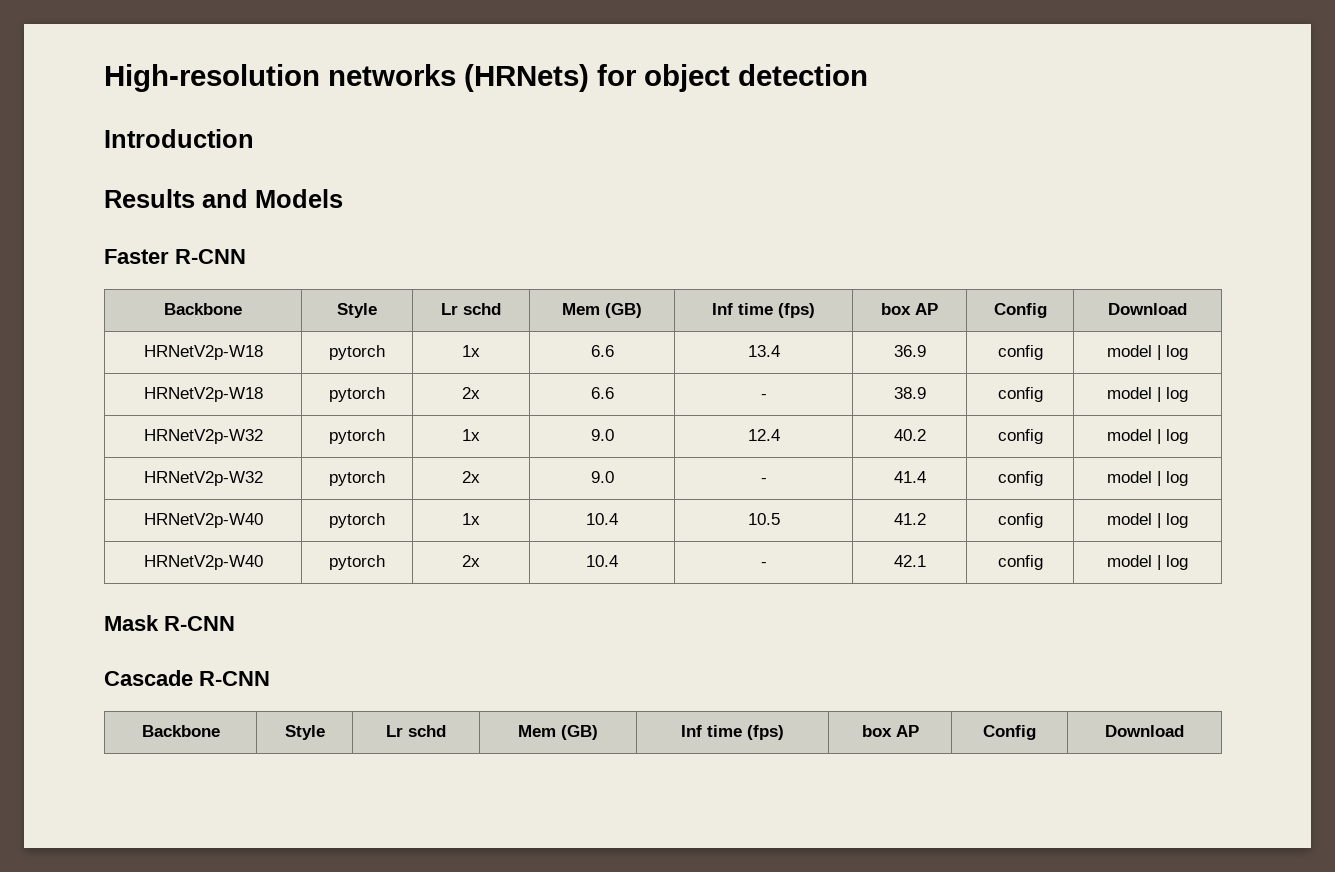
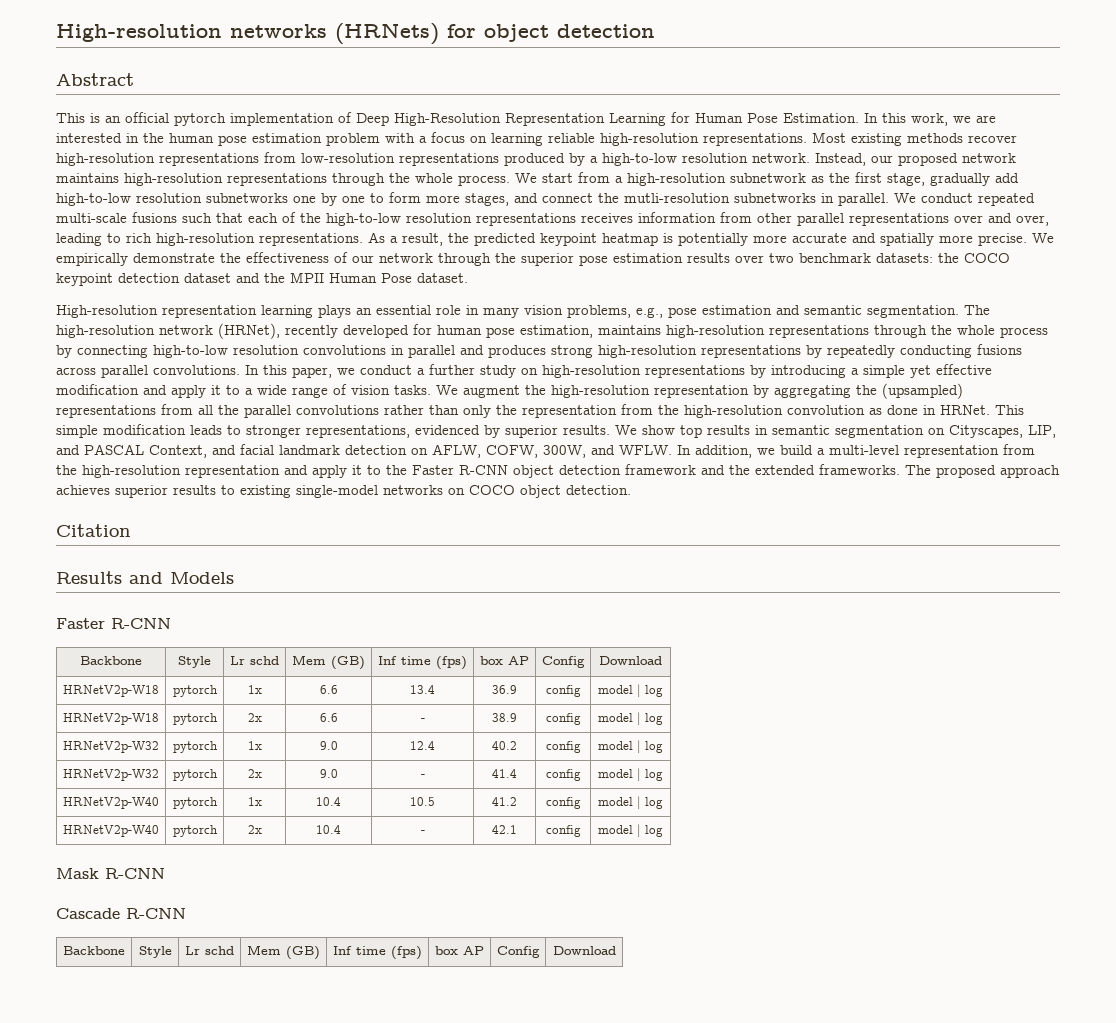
[104,129,254,148] Introduction -> [56,73,134,86] [56,112,996,126] [56,132,1017,146] [56,152,1016,166] [56,172,1019,186] [56,192,1035,206] [56,212,1049,226] [56,232,1054,246] [56,252,1010,266] [56,272,468,286] [56,305,990,318] [56,323,1048,339] [56,344,1022,358] [56,364,992,378] [56,383,963,399] [56,404,1024,418] [56,424,1056,438] [56,444,1035,458] [56,464,1060,478] [56,485,631,498] [56,524,131,537] Abstract // This is an official pytorch implementation of Deep High-Resolution Representation Learning for Human Pose Estimation. In this work, we are interested in the human pose estimation problem with a focus on learning reliable high-resolution representations. Most existing methods recover high-resolution representations from low-resolution representations produced by a high-to-low resolution network. Instead, our proposed network maintains high-resolution representations through the whole process. We start from a high-resolution subnetwork as the first stage, gradually add high-to-low resolution subnetworks one by one to form more stages, and connect the mutli-resolution subnetworks in parallel. We conduct repeated multi-scale fusions such that each of the high-to-low resolution representations receives information from other parallel representations over and over, leading to rich high-resolution representations. As a result, the predicted keypoint heatmap is potentially more accurate and spatially more precise. We empirically demonstrate the effectiveness of our network through the superior pose estimation results over two benchmark datasets: the COCO keypoint detection dataset and the MPII Human Pose dataset. // High-resolution representation learning plays an essential role in many vision problems, e.g., pose estimation and semantic segmentation. The high-resolution network (HRNet), recently developed for human pose estimation, maintains high-resolution representations through the whole process by connecting high-to-low resolution convolutions in parallel and produces strong high-resolution representations by repeatedly conducting fusions across parallel convolutions. In this paper, we conduct a further study on high-resolution representations by introducing a simple yet effective modification and apply it to a wide range of vision tasks. We augment the high-resolution representation by aggregating the (upsampled) representations from all the parallel convolutions rather than only the representation from the high-resolution convolution as done in HRNet. This simple modification leads to stronger representations, evidenced by superior results. We show top results in semantic segmentation on Cityscapes, LIP, and PASCAL Context, and facial landmark detection on AFLW, COFW, 300W, and WFLW. In addition, we build a multi-level representation from the high-resolution representation and apply it to the Faster R-CNN object detection framework and the extended frameworks. The proposed approach achieves superior results to existing single-model networks on COCO object detection. // Citation

